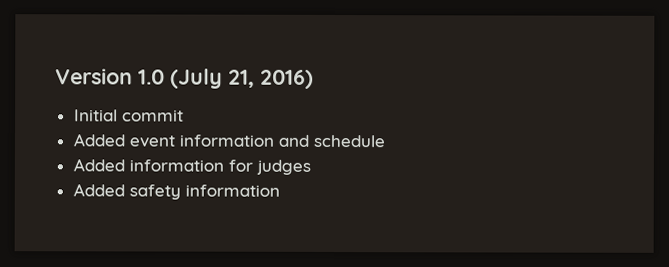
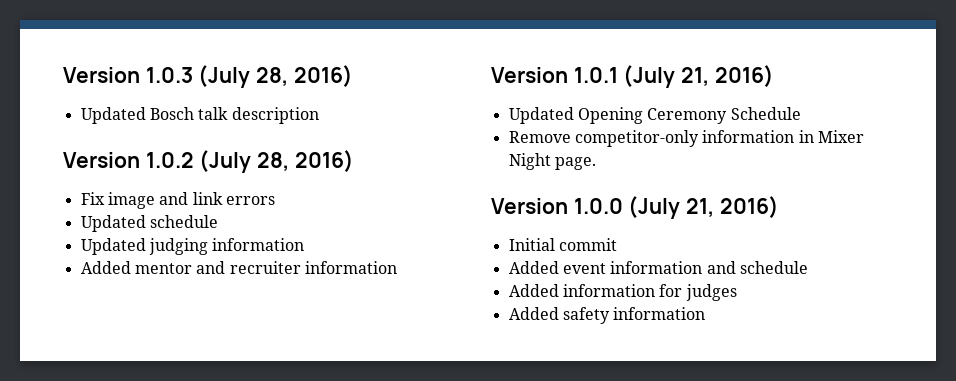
[55,68,165,85] Version 1.0 -> [63,65,353,88] [80,107,319,124] [63,150,354,173] [80,192,275,209] [80,215,218,232] [80,238,305,255] [80,261,397,274] [491,65,774,88] [508,107,801,124] [508,130,864,147] [508,153,596,170] [491,198,623,214] Version 1.0.3 (July 28, 2016) // Updated Bosch talk description // Version 1.0.2 (July 28, 2016) // Fix image and link errors // Updated schedule // Updated judging information // Added mentor and recruiter information // Version 1.0.1 (July 21, 2016) // Updated Opening Ceremony Schedule // Remove competitor-only information in Mixer Night page. // Version 1.0.0

